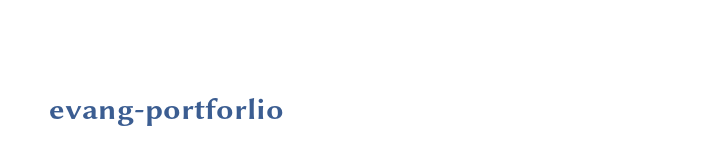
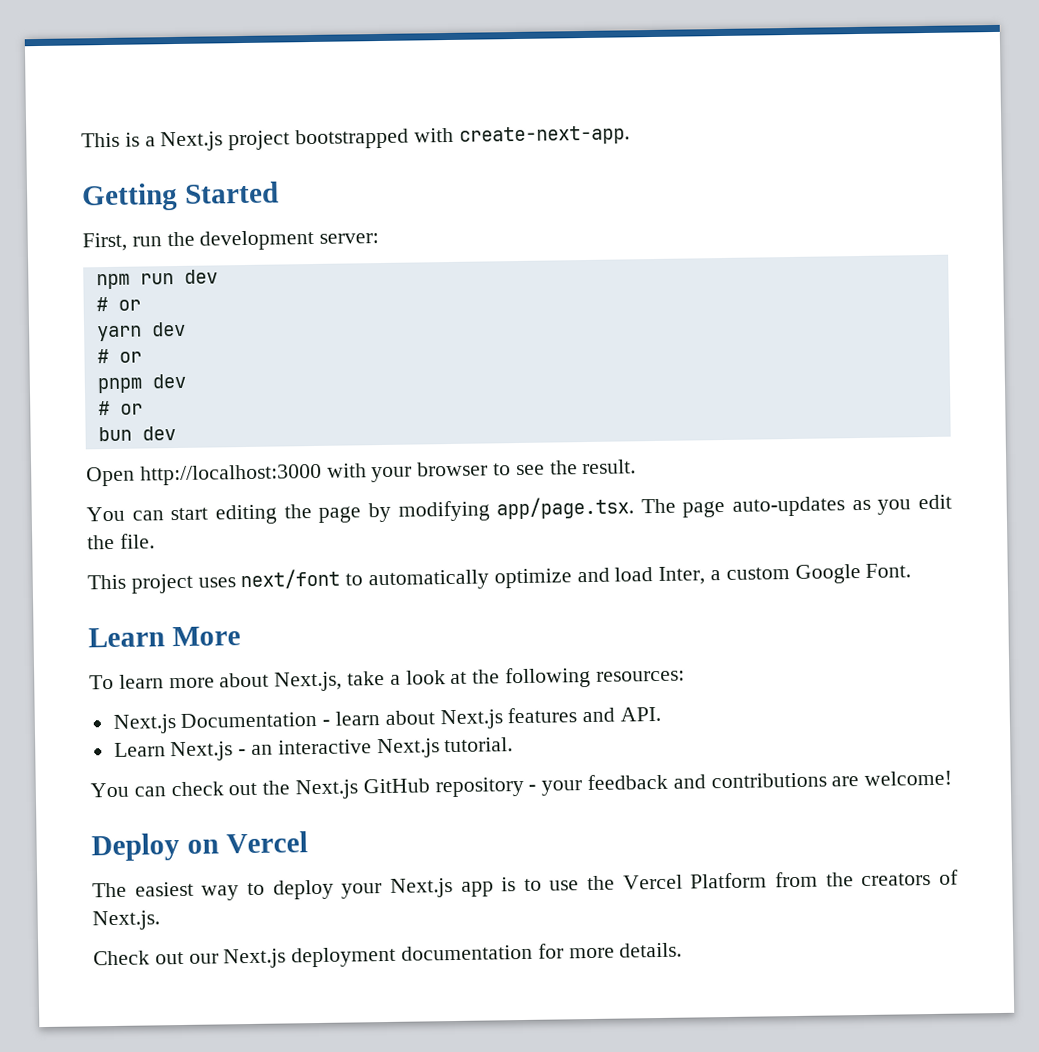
[49,98,284,126] evang-portforlio -> [81,125,630,152] [81,181,279,212] [82,229,380,252] [95,269,218,290] [95,297,141,312] [96,321,186,342] [96,349,142,364] [96,373,186,394] [97,401,143,416] [97,426,176,442] [86,459,637,487] [86,494,952,525] [87,533,155,550] [87,563,912,594] [88,626,241,648] [89,666,685,692] [112,706,662,734] [113,737,514,762] [90,770,953,800] [91,831,308,862] [92,869,959,901] [92,910,160,931] [93,942,683,969] This is a Next.js project bootstrapped with create-next-app. // Getting Started // First, run the development server: // npm run dev // # or // yarn dev // # or // pnpm dev // # or // bun dev // Open http://localhost:3000 with your browser to see the result. // You can start editing the page by modifying app/page.tsx. The page auto-updates as you edit the file. // This project uses next/font to automatically optimize and load Inter, a custom Google Font. // Learn More // To learn more about Next.js, take a look at the following resources: // Next.js Documentation - learn about Next.js features and API. // Learn Next.js - an interactive Next.js tutorial. // You can check out the Next.js GitHub repository - your feedback and contributions are welcome! // Deploy on Vercel // The easiest way to deploy your Next.js app is to use the Vercel Platform from the creators of Next.js. // Check out our Next.js deployment documentation for more details.

